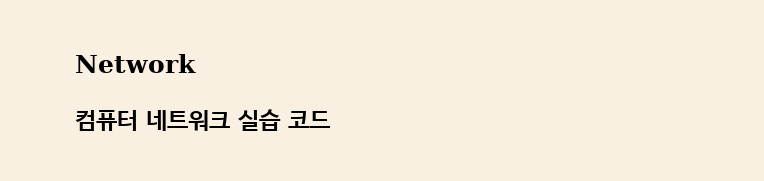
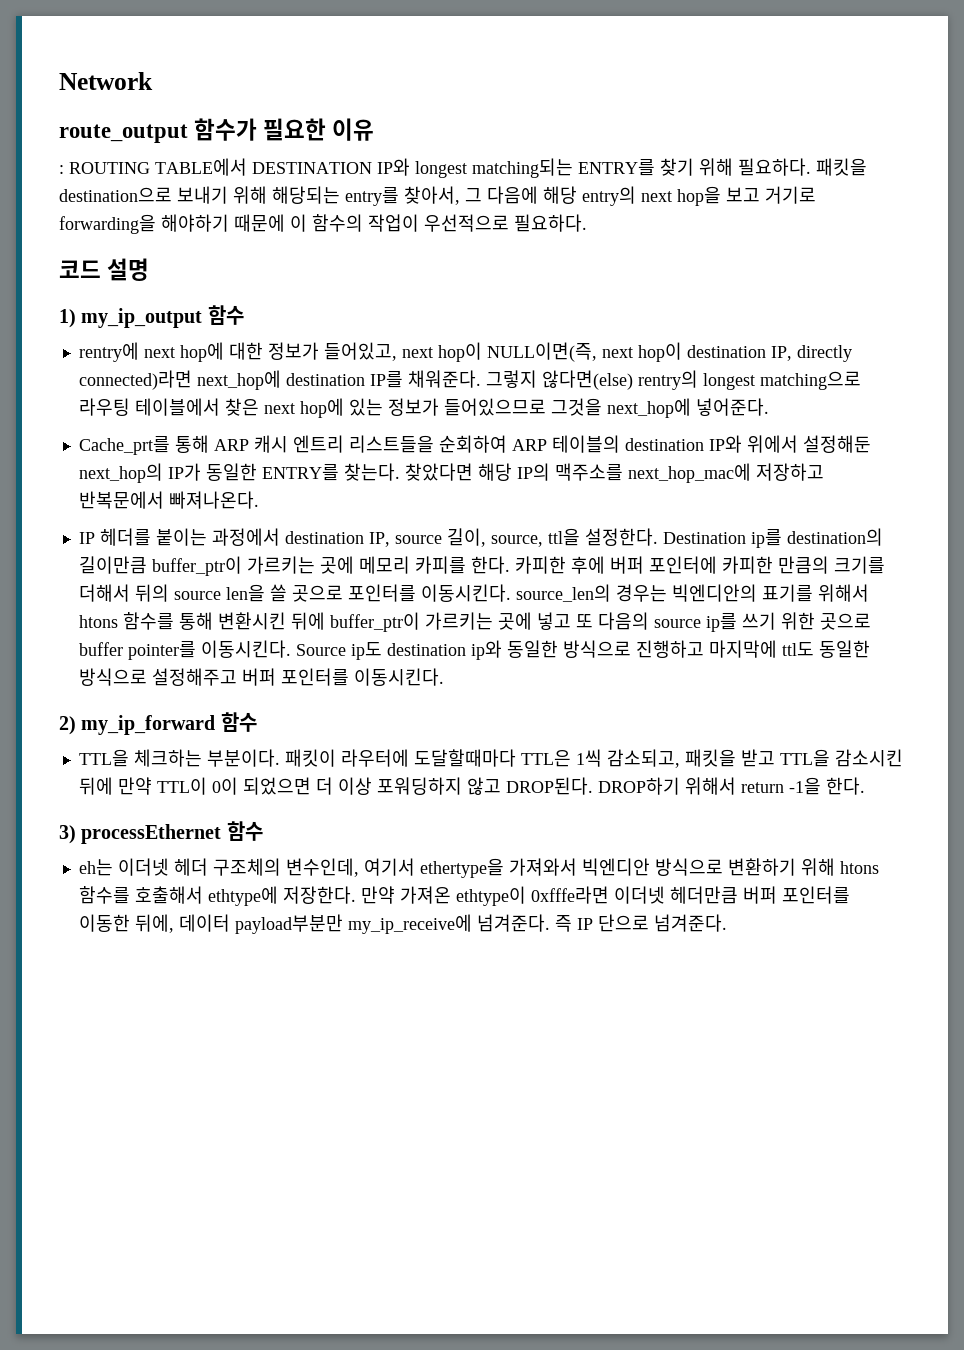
[75,109,330,131] 컴퓨터 네트워크 실습 코드 -> [59,118,375,143] [59,158,867,178] [59,186,816,206] [59,214,587,234] [59,258,150,281] [59,305,244,328] [78,342,852,362] [78,370,861,390] [78,398,769,418] [78,435,871,455] [78,463,824,483] [78,491,259,509] [78,528,883,548] [78,556,885,576] [78,584,869,602] [78,612,871,632] [78,640,870,660] [78,668,444,686] [59,712,257,735] [78,749,903,768] [78,777,865,795] [59,821,263,844] [78,858,879,878] [78,886,850,906] [78,914,727,934] route_output 함수가 필요한 이유 // : ROUTING TABLE에서 DESTINATION IP와 longest matching되는 ENTRY를 찾기 위해 필요하다. 패킷을 destination으로 보내기 위해 해당되는 entry를 찾아서, 그 다음에 해당 entry의 next hop을 보고 거기로 forwarding을 해야하기 때문에 이 함수의 작업이 우선적으로 필요하다. // 코드 설명 // 1) my_ip_output 함수 // rentry에 next hop에 대한 정보가 들어있고, next hop이 NULL이면(즉, next hop이 destination IP, directly connected)라면 next_hop에 destination IP를 채워준다. 그렇지 않다면(else) rentry의 longest matching으로 라우팅 테이블에서 찾은 next hop에 있는 정보가 들어있으므로 그것을 next_hop에 넣어준다. // Cache_prt를 통해 ARP 캐시 엔트리 리스트들을 순회하여 ARP 테이블의 destination IP와 위에서 설정해둔 next_hop의 IP가 동일한 ENTRY를 찾는다. 찾았다면 해당 IP의 맥주소를 next_hop_mac에 저장하고 반복문에서 빠져나온다. // IP 헤더를 붙이는 과정에서 destination IP, source 길이, source, ttl을 설정한다. Destination ip를 destination의 길이만큼 buffer_ptr이 가르키는 곳에 메모리 카피를 한다. 카피한 후에 버퍼 포인터에 카피한 만큼의 크기를 더해서 뒤의 source len을 쓸 곳으로 포인터를 이동시킨다. source_len의 경우는 빅엔디안의 표기를 위해서 htons 함수를 통해 변환시킨 뒤에 buffer_ptr이 가르키는 곳에 넣고 또 다음의 source ip를 쓰기 위한 곳으로 buffer pointer를 이동시킨다. Source ip도 destination ip와 동일한 방식으로 진행하고 마지막에 ttl도 동일한 방식으로 설정해주고 버퍼 포인터를 이동시킨다. // 2) my_ip_forward 함수 // TTL을 체크하는 부분이다. 패킷이 라우터에 도달할때마다 TTL은 1씩 감소되고, 패킷을 받고 TTL을 감소시킨 뒤에 만약 TTL이 0이 되었으면 더 이상 포워딩하지 않고 DROP된다. DROP하기 위해서 return -1을 한다. // 3) processEthernet 함수 // eh는 이더넷 헤더 구조체의 변수인데, 여기서 ethertype을 가져와서 빅엔디안 방식으로 변환하기 위해 htons 함수를 호출해서 ethtype에 저장한다. 만약 가져온 ethtype이 0xfffe라면 이더넷 헤더만큼 버퍼 포인터를 이동한 뒤에, 데이터 payload부분만 my_ip_receive에 넘겨준다. 즉 IP 단으로 넘겨준다.

